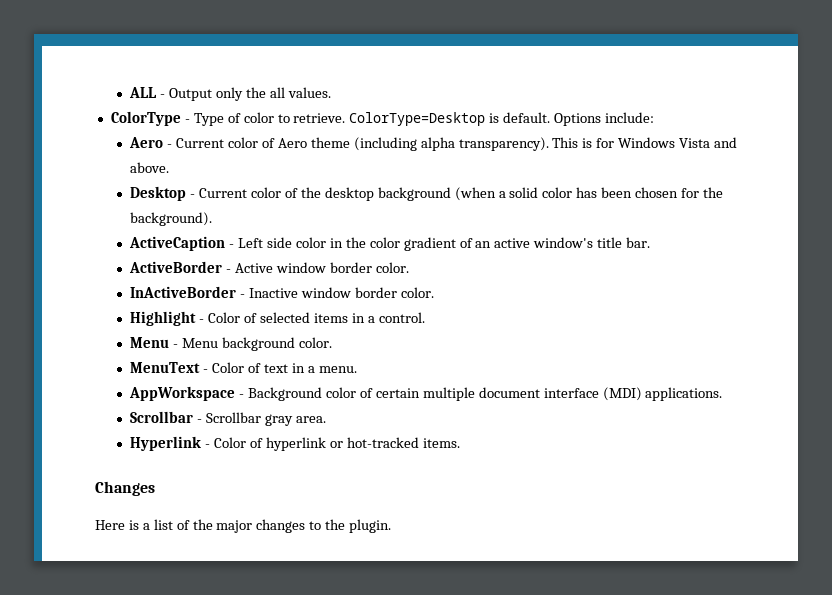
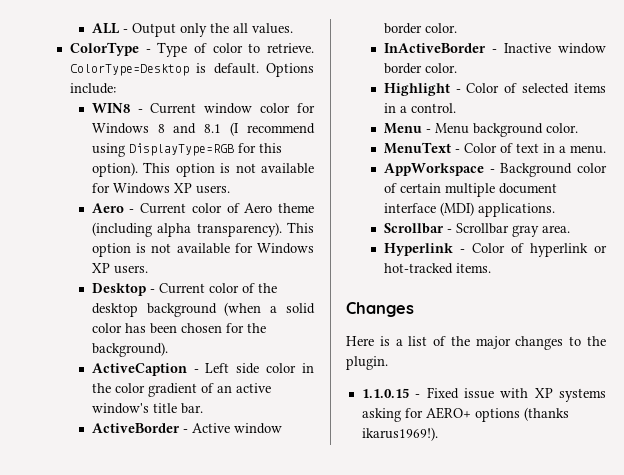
(655, 117) none -> [91,103,315,114] [91,122,315,136] [91,143,282,157] [91,162,314,177] [91,183,230,194] // WIN8 - Current window color for Windows 8 and 8.1 (I recommend using DisplayType=RGB for this option). This option is not available for Windows XP users.
[582,137,738,148] [130,162,170,173] is for Windows Vista and above. -> [91,243,314,257] [91,263,148,274] option is not available for Windows XP users.
(392, 526) none -> [361,387,606,402] [361,407,569,422] [361,427,438,441] // 1.1.0.15 - Fixed issue with XP systems asking for AERO+ options (thanks ikarus1969!).

